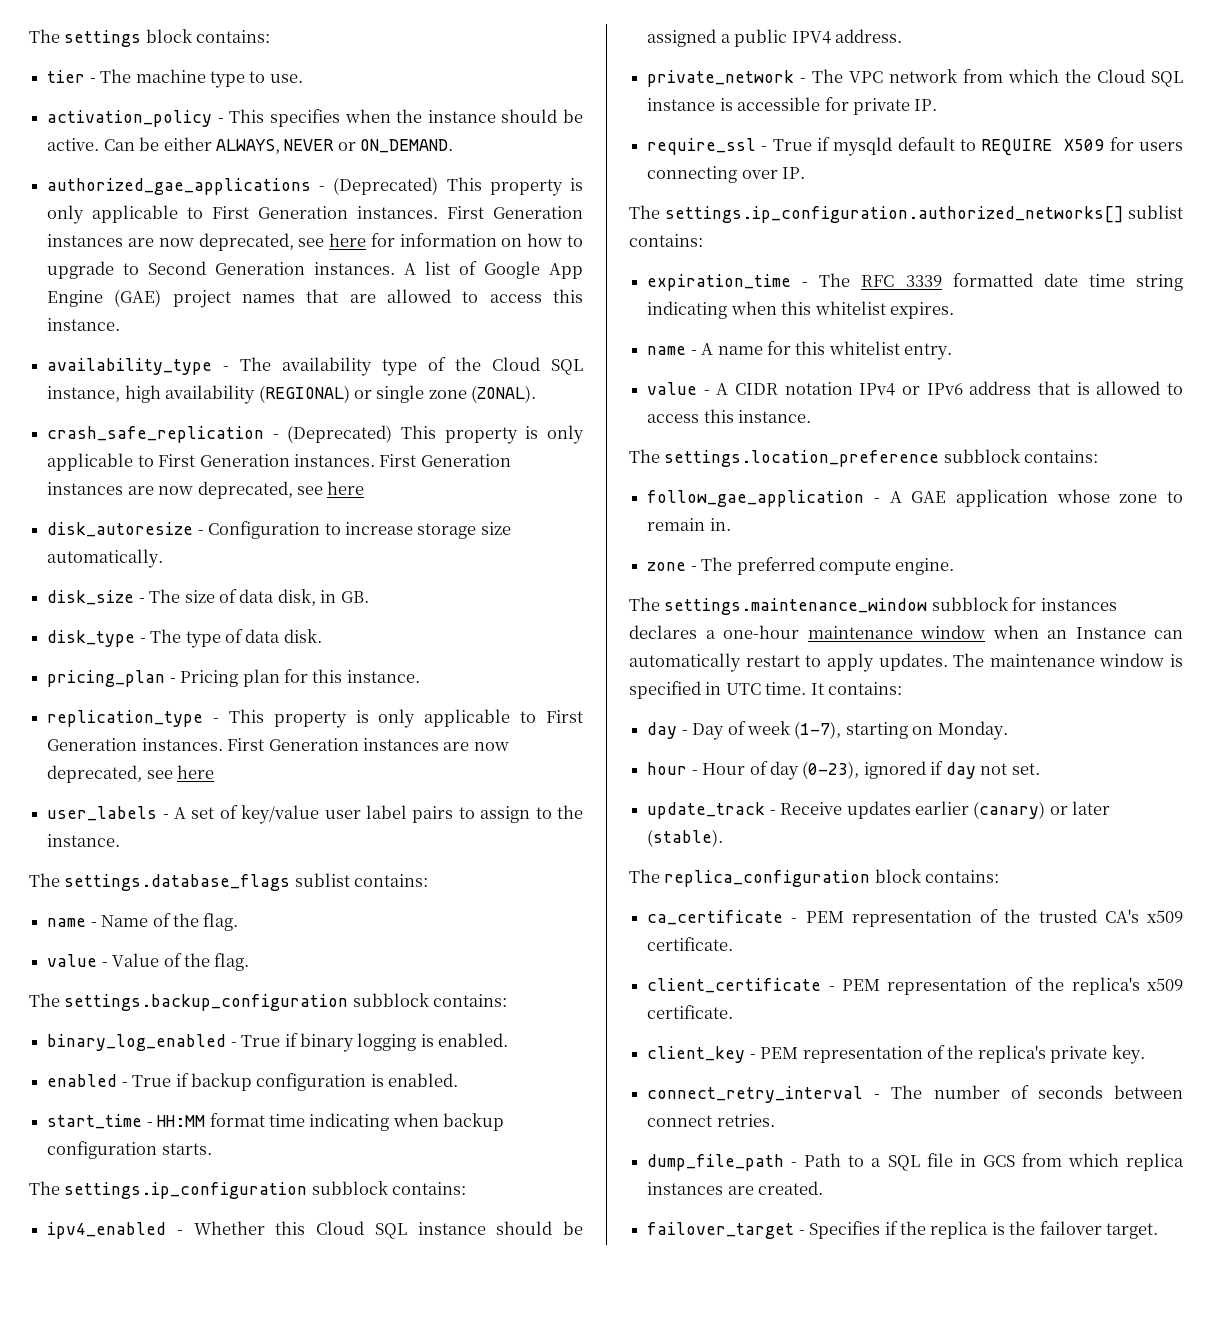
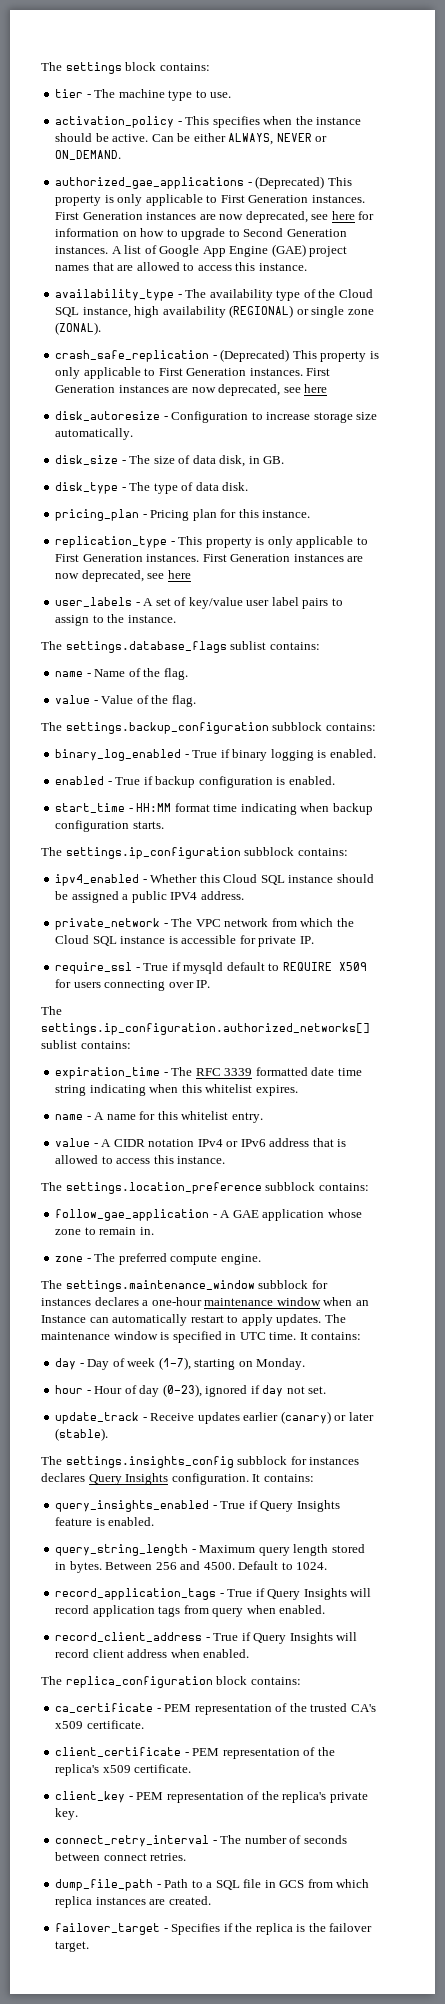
(724, 838) none -> [41,1456,360,1468] [41,1473,314,1485] [55,1500,340,1512] [55,1517,155,1526] [55,1544,365,1556] [55,1561,328,1573] [55,1588,372,1600] [55,1605,326,1617] [55,1632,358,1644] [55,1649,250,1658] // The settings.insights_config subblock for instances declares Query Insights configuration. It contains: // query_insights_enabled - True if Query Insights feature is enabled. // query_string_length - Maximum query length stored in bytes. Between 256 and 4500. Default to 1024. // record_application_tags - True if Query Insights will record application tags from query when enabled. // record_client_address - True if Query Insights will record client address when enabled.

